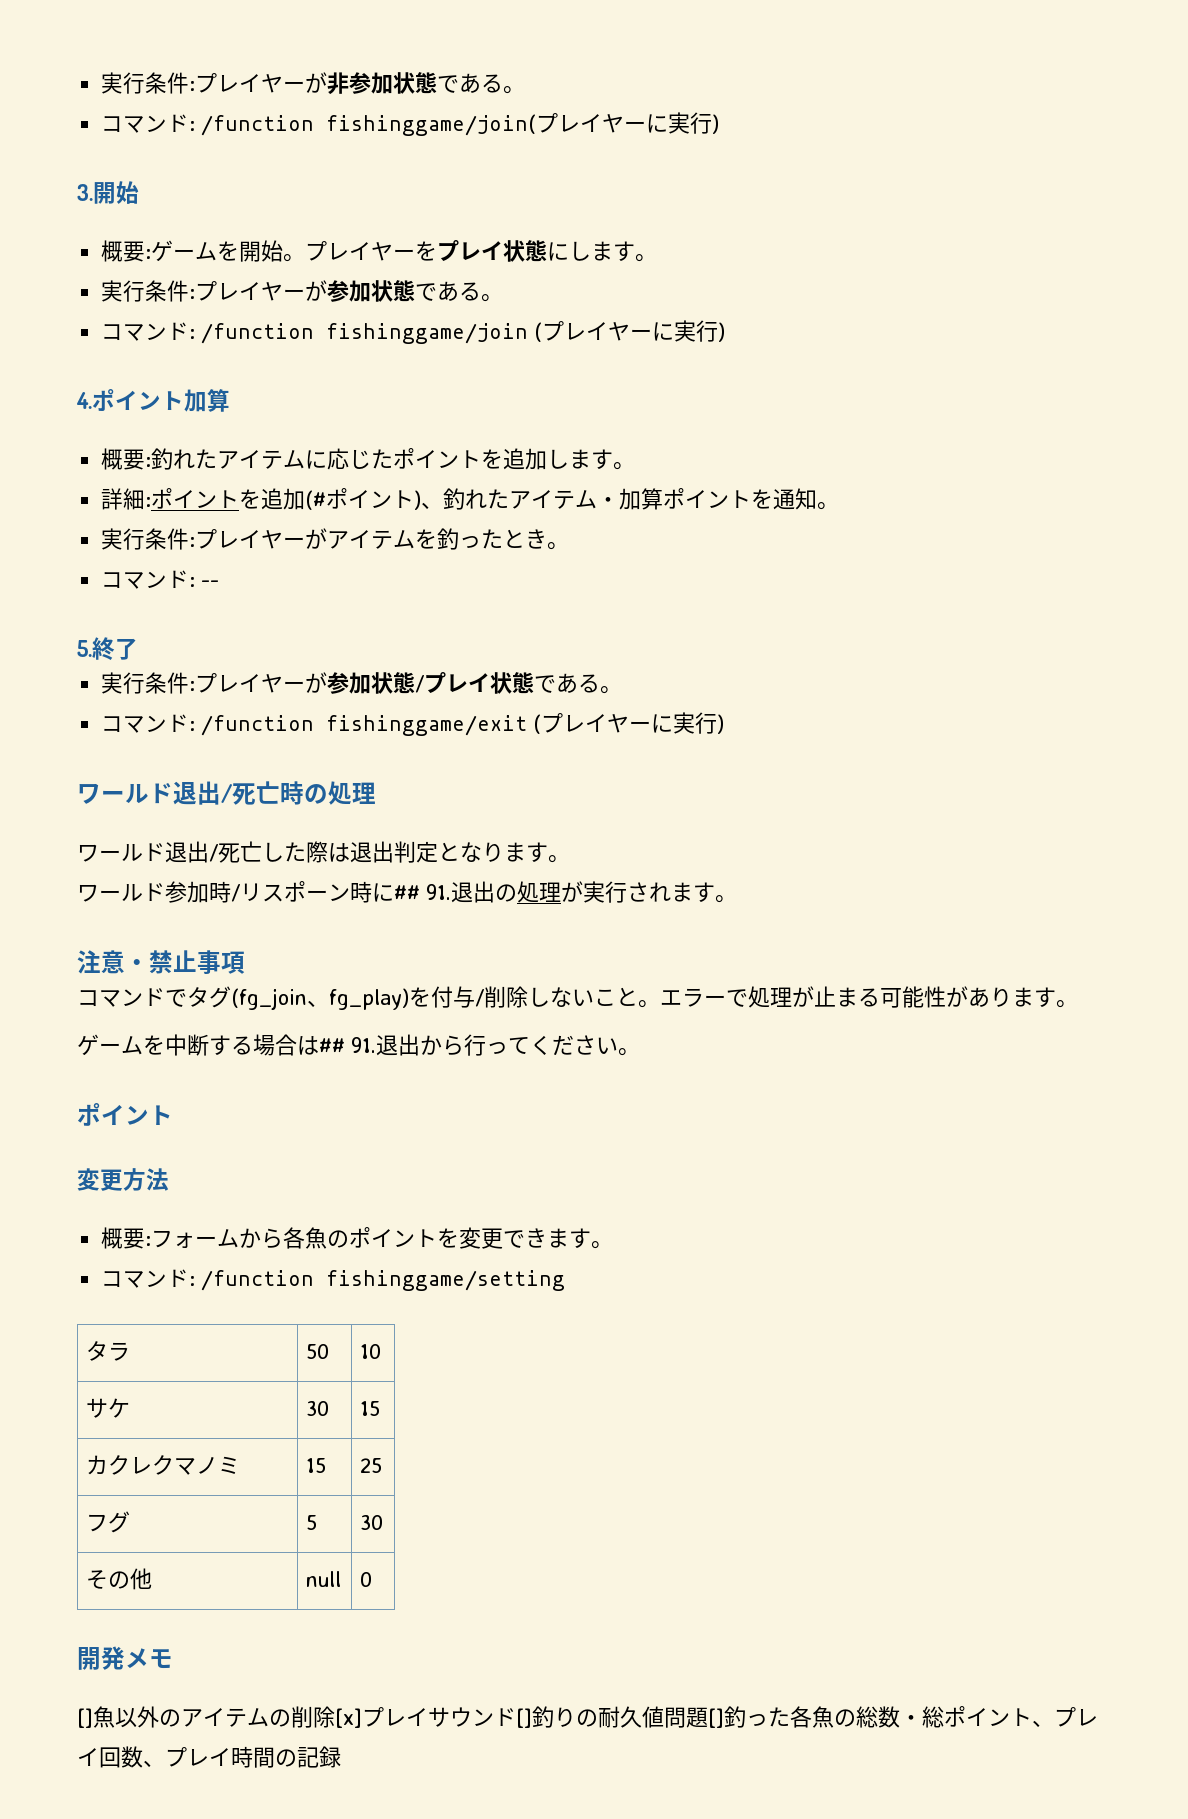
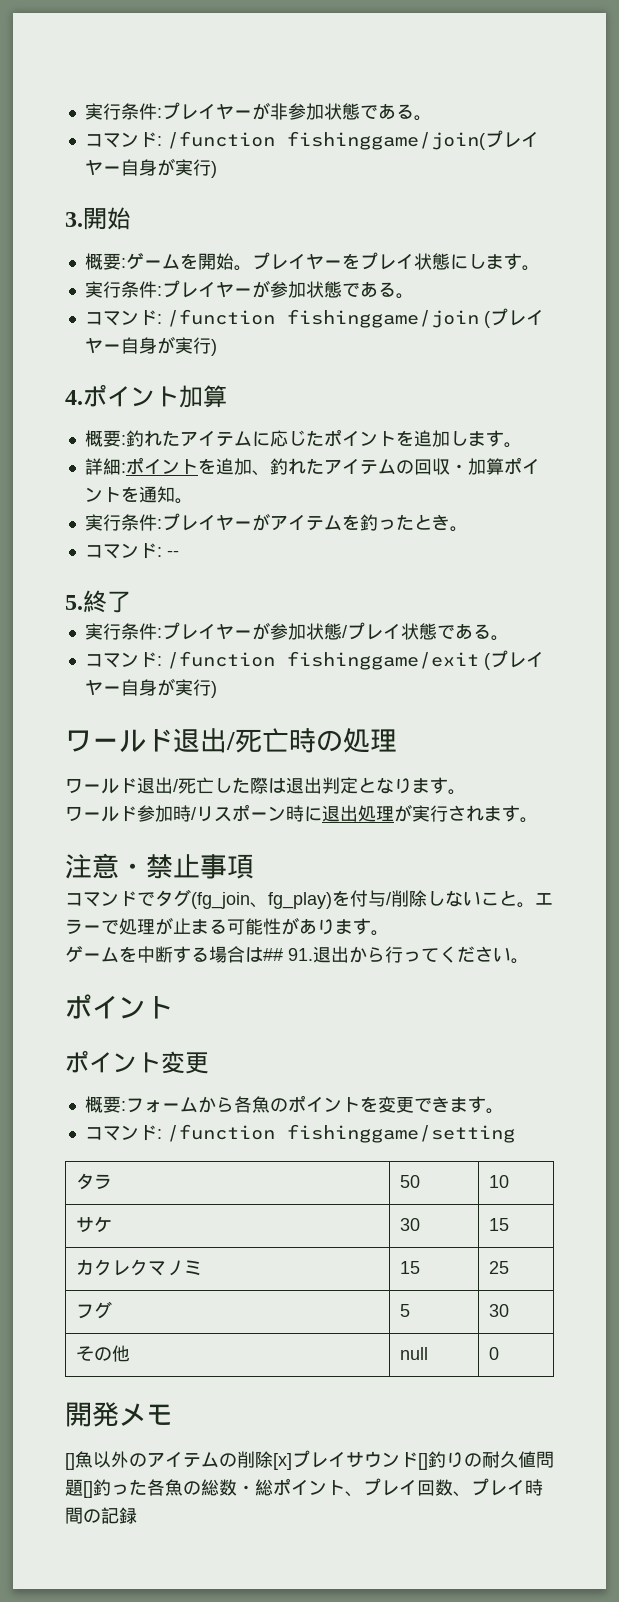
[646,114,669,133] に -> [120,158,175,176] 自身が
[652,322,675,341] に -> [120,336,175,354] 自身が
[305,488,422,510] (#ポイント) -> (252, 466) none
(598, 499) none -> [395,458,450,475] の回収
[651,714,674,733] に -> [120,678,175,696] 自身が
[394,881,517,903] ## 91.退出の -> [322,805,358,822] 退出
[77,1168,169,1191] 変更方法 -> [65,1050,209,1074] ポイント変更

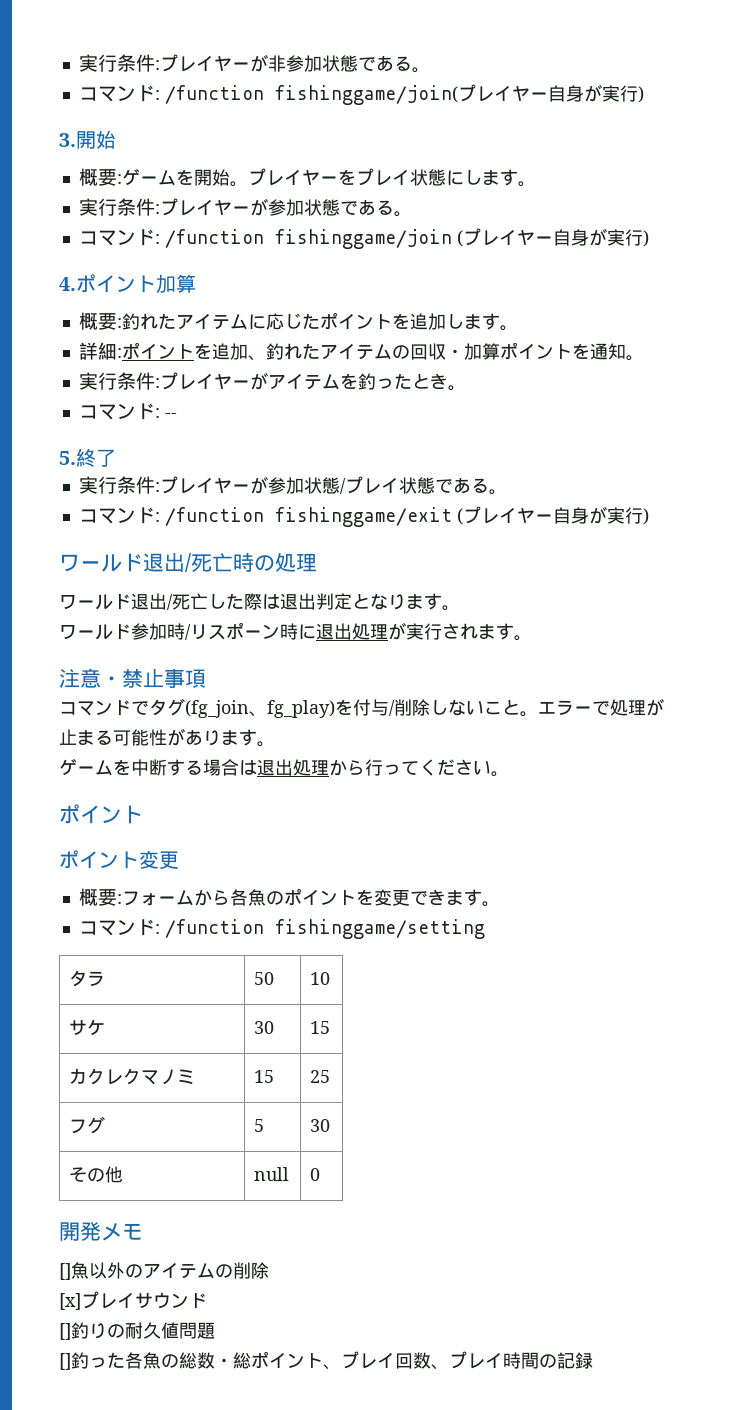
[263,946,349,963] ## 91.退出 -> [257,759,329,776] 退出処理
(273, 1459) none -> (269, 1270) //
(418, 1460) none -> (207, 1301) //
(83, 1487) none -> (215, 1330) //

